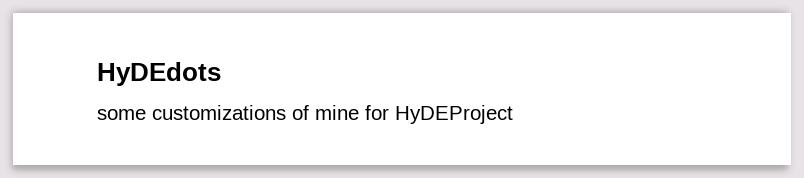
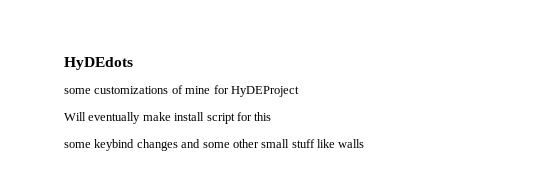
(513, 114) none -> [64,112,272,124] [64,139,365,151] // Will eventually make install script for this // some keybind changes and some other small stuff like walls

